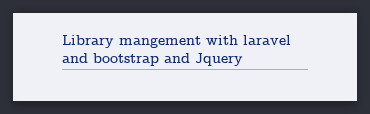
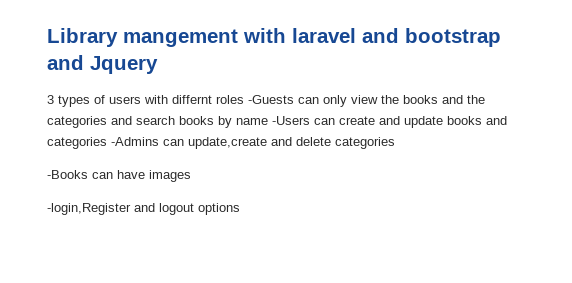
(243, 59) none -> [47,95,485,107] [47,116,507,128] [47,137,395,149] [47,170,191,182] [47,203,240,215] // 3 types of users with differnt roles -Guests can only view the books and the categories and search books by name -Users can create and update books and categories -Admins can update,create and delete categories // -Books can have images // -login,Register and logout options

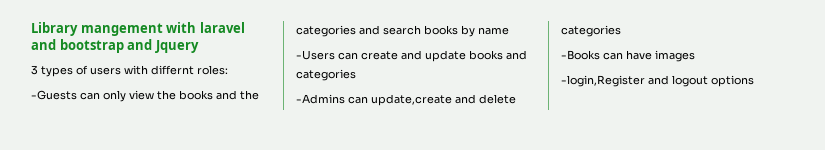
[216,95,244,104] roles -> [197,65,228,75] roles: //
(268, 121) none -> (509, 31) //
(107, 143) none -> (356, 75) //

